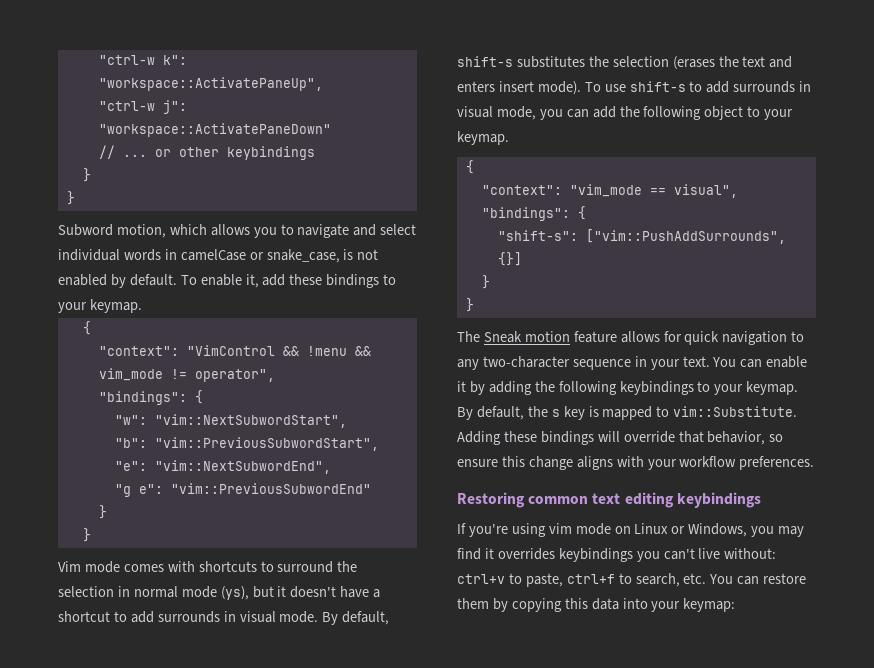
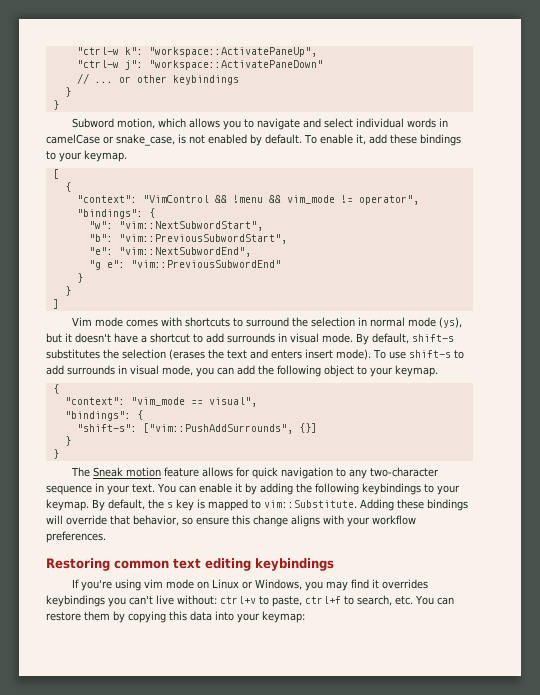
(142, 306) none -> [52,169,59,179] // [
(91, 535) none -> [52,299,59,309] // ]

